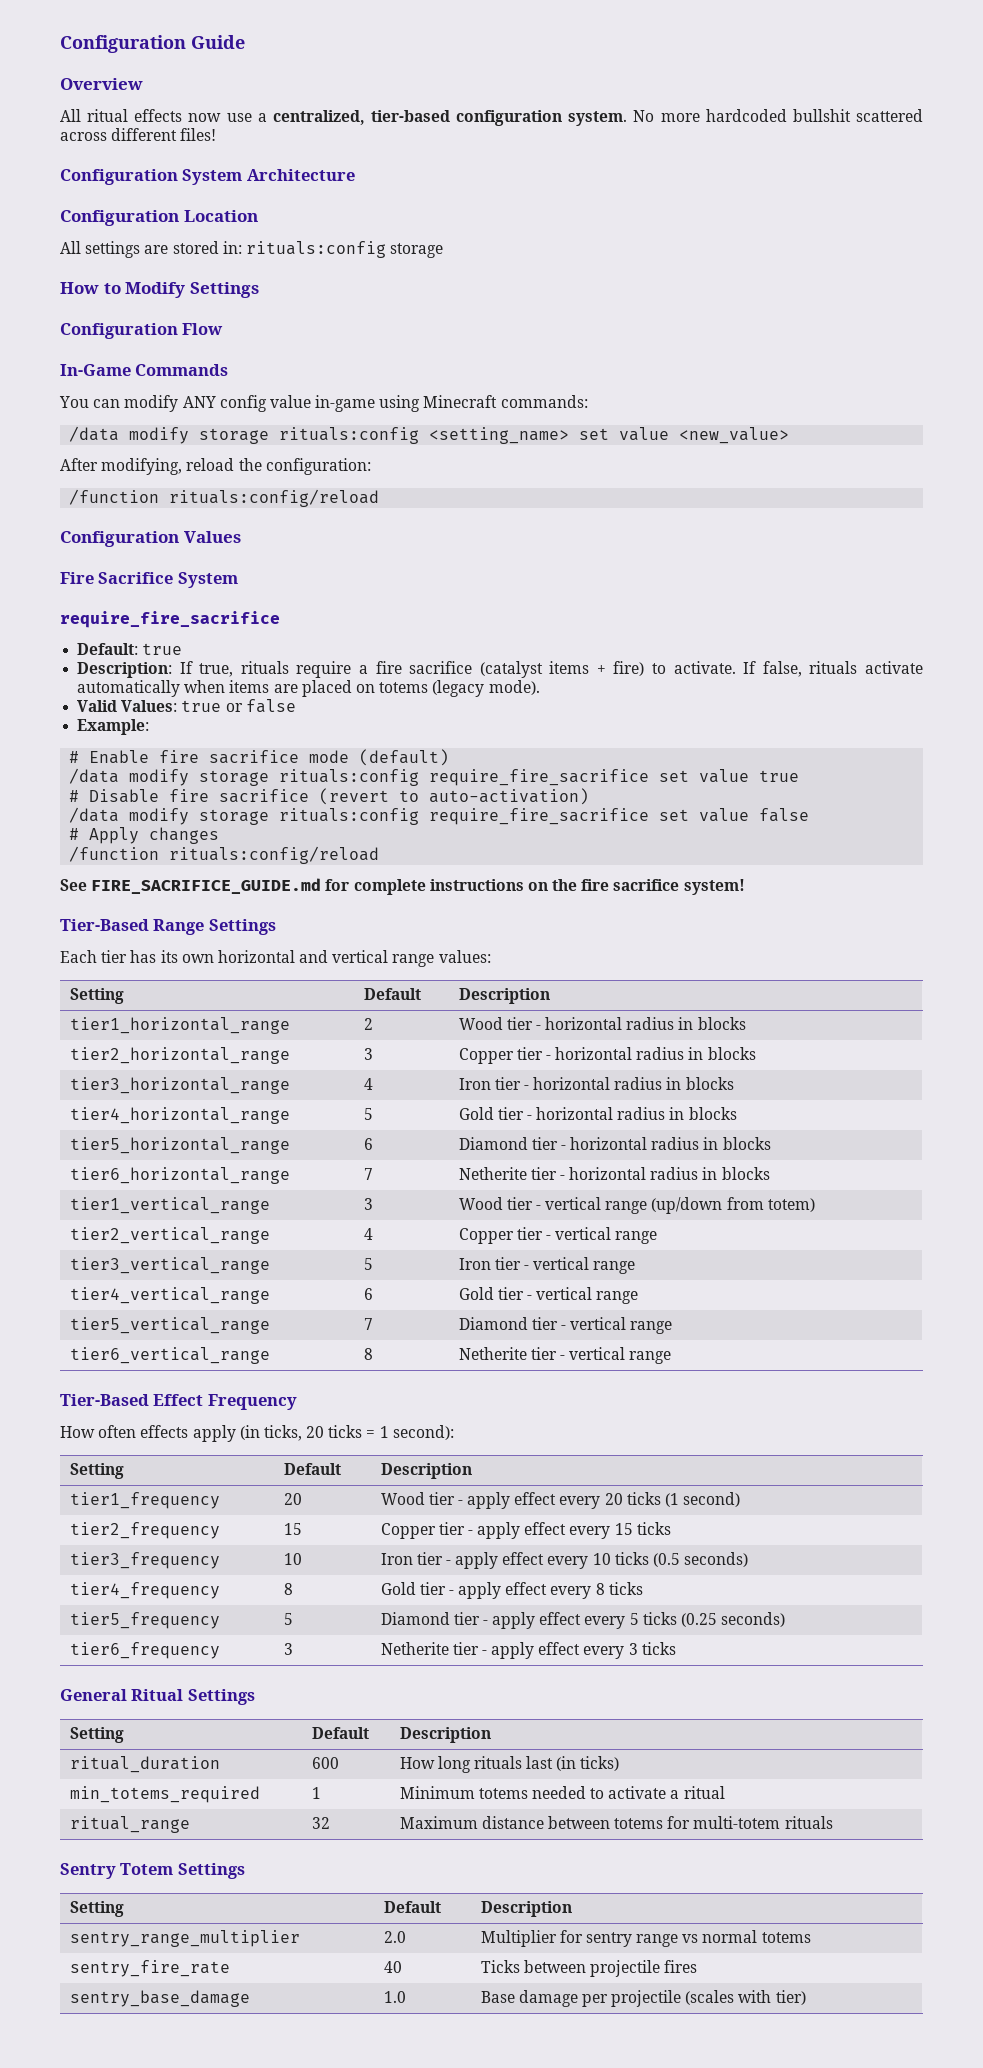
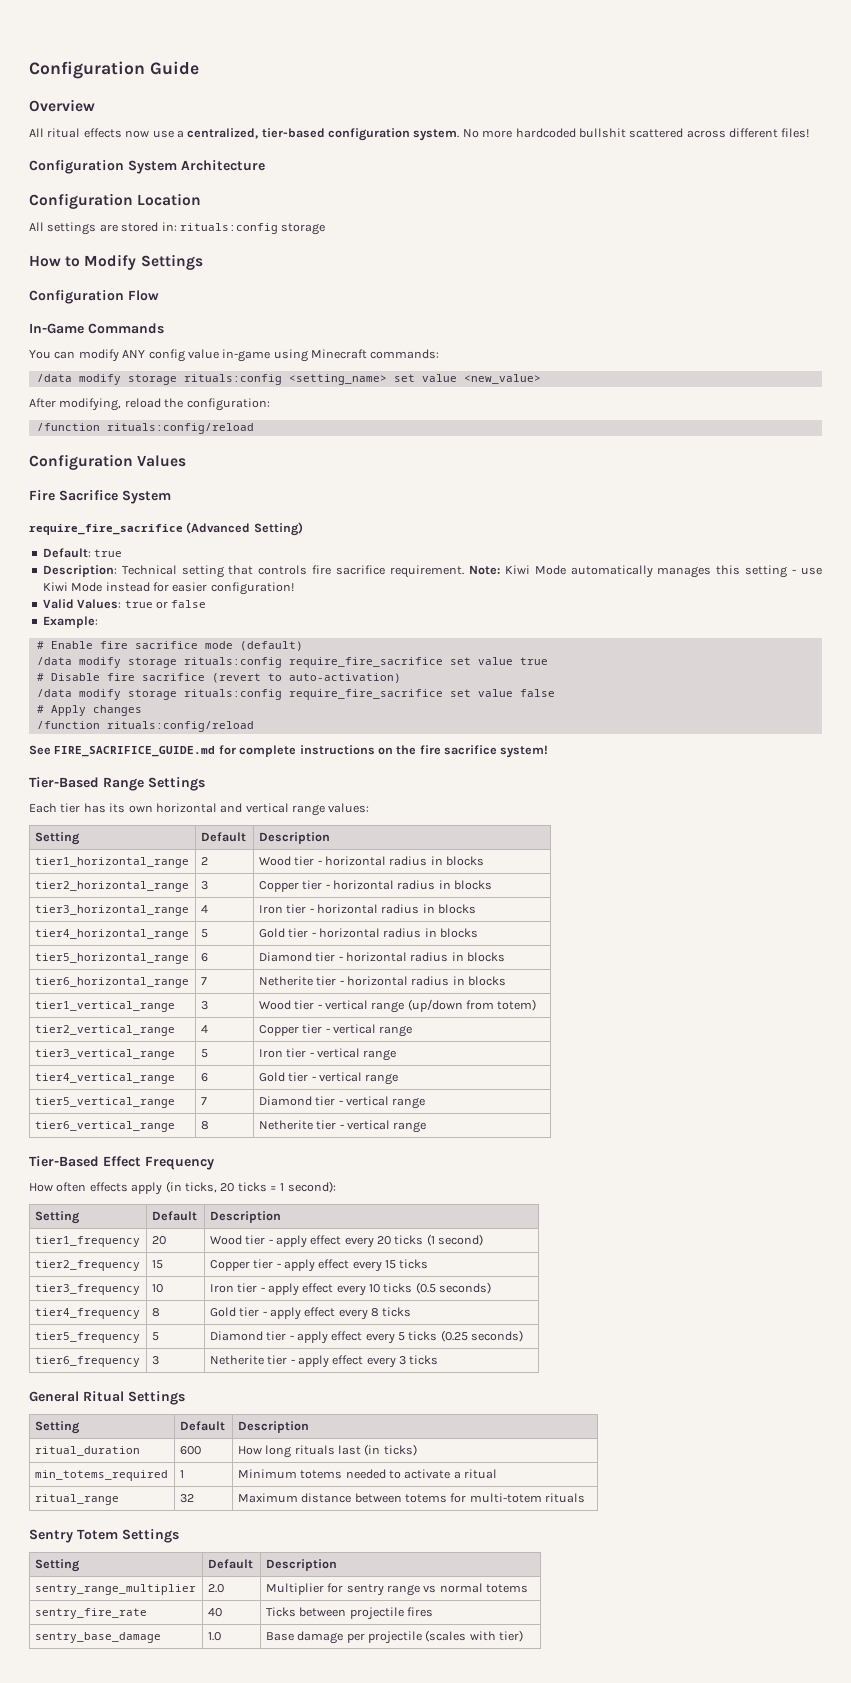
(280, 619) none -> [186,522,303,536] (Advanced Setting)
[179,661,924,678] [77,680,540,697] If true, rituals require a fire sacrifice (catalyst items + fire) to activate. If false, rituals activate automatically when items are placed on totems (legacy mode). -> [121,565,822,578] [42,582,294,595] Technical setting that controls fire sacrifice requirement. Note: Kiwi Mode automatically manages this setting - use Kiwi Mode instead for easier configuration!

